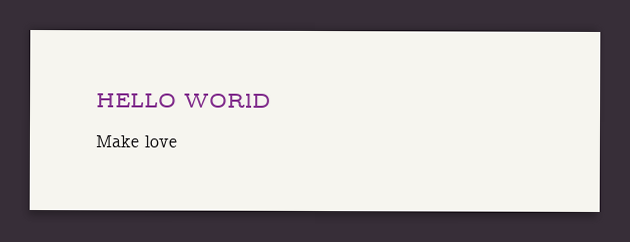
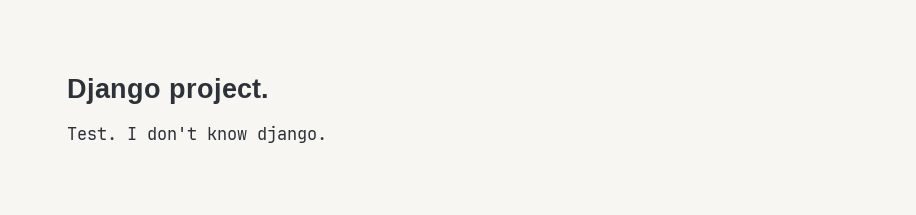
[96,93,271,108] [95,135,177,148] HELLO WORlD // Make love -> [67,78,269,104] [67,125,327,143] Django project. // Test. I don't know django.

